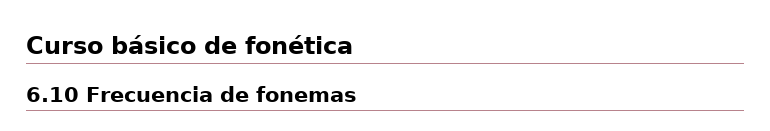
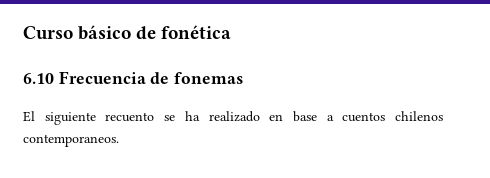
(357, 94) none -> [23,111,443,125] [23,134,119,147] // El siguiente recuento se ha realizado en base a cuentos chilenos contemporaneos.

